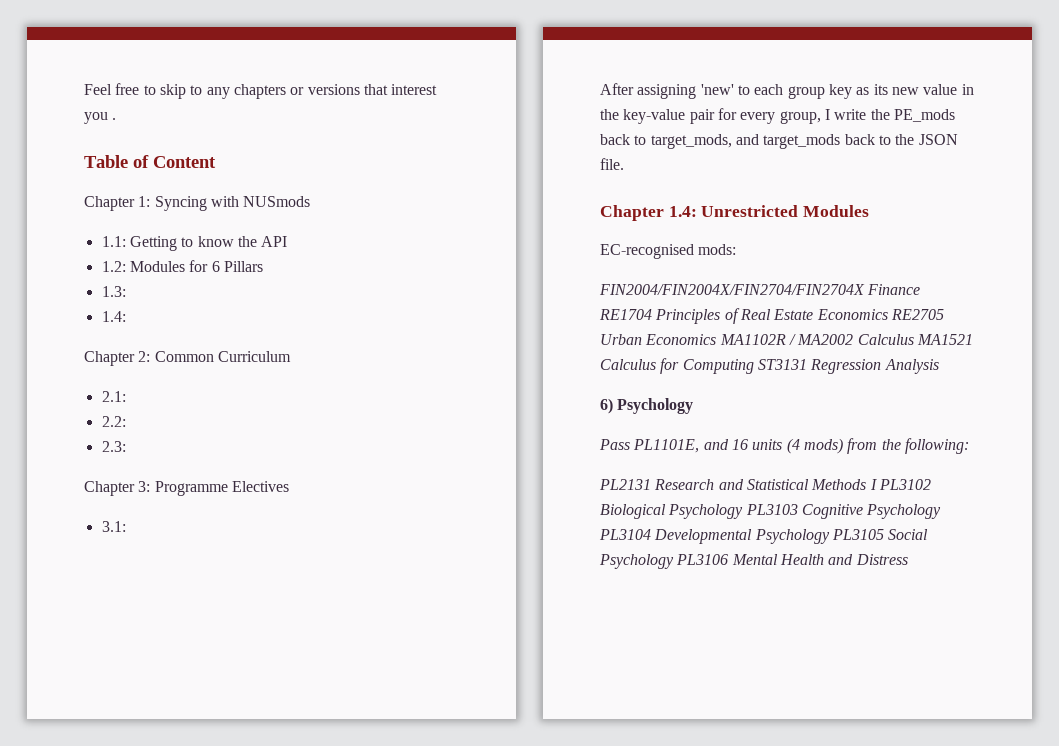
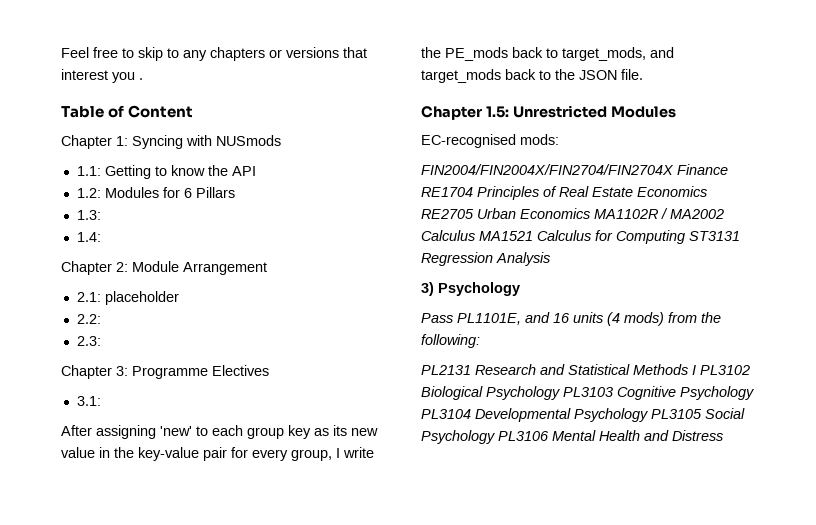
[154,351,291,362] Common Curriculum -> [132,261,267,275] Module Arrangement
(126, 396) none -> [104,291,179,305] placeholder
[668,206,697,217] 1.4: -> [485,106,509,118] 1.5:
[600,398,613,414] 6) -> [421,282,434,296] 3)

